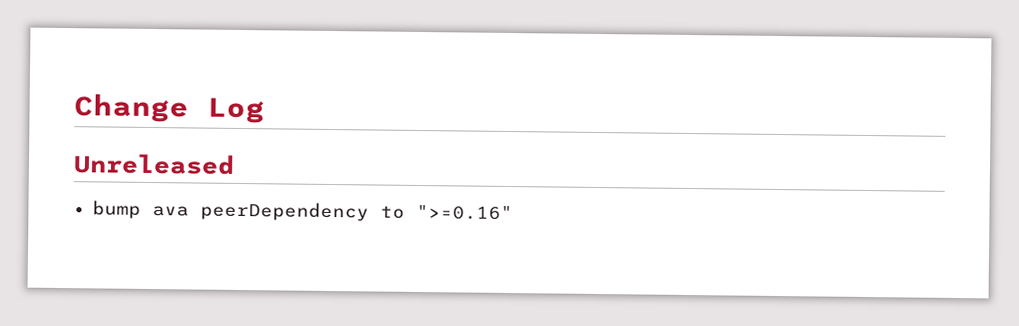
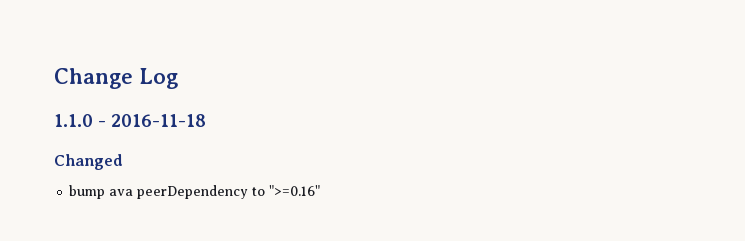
[73,153,235,175] Unreleased -> [54,114,207,127] [54,154,123,170] 1.1.0 - 2016-11-18 // Changed

